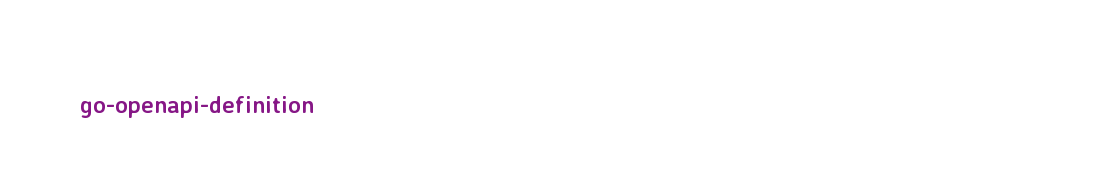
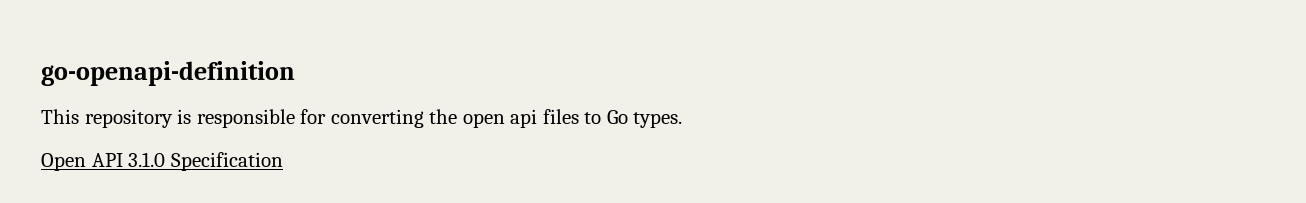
(314, 107) none -> [41,109,683,128] [41,152,283,171] // This repository is responsible for converting the open api files to Go types. // Open API 3.1.0 Specification

